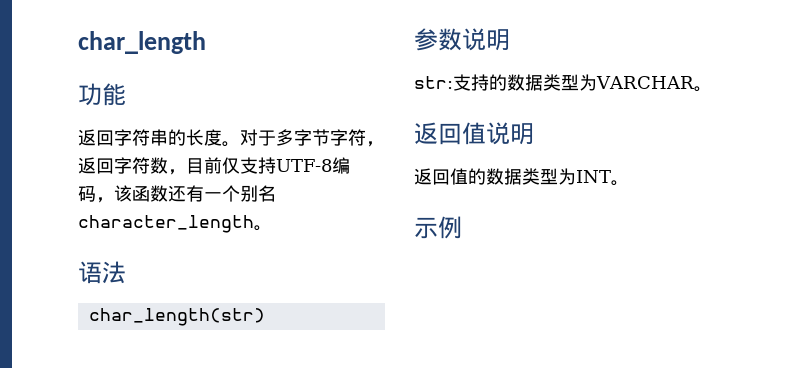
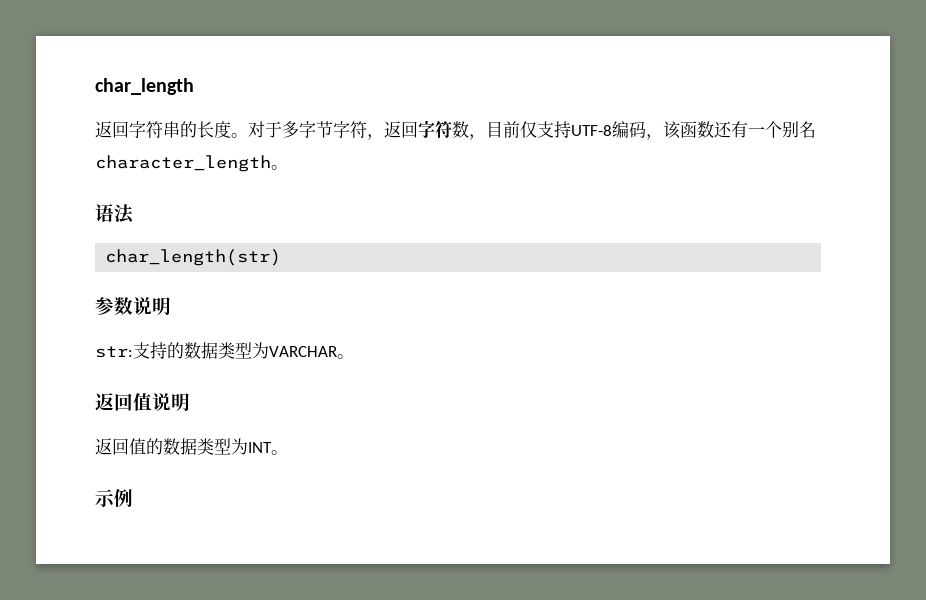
[78,83,126,106] // 功能 -> (194, 86) none

